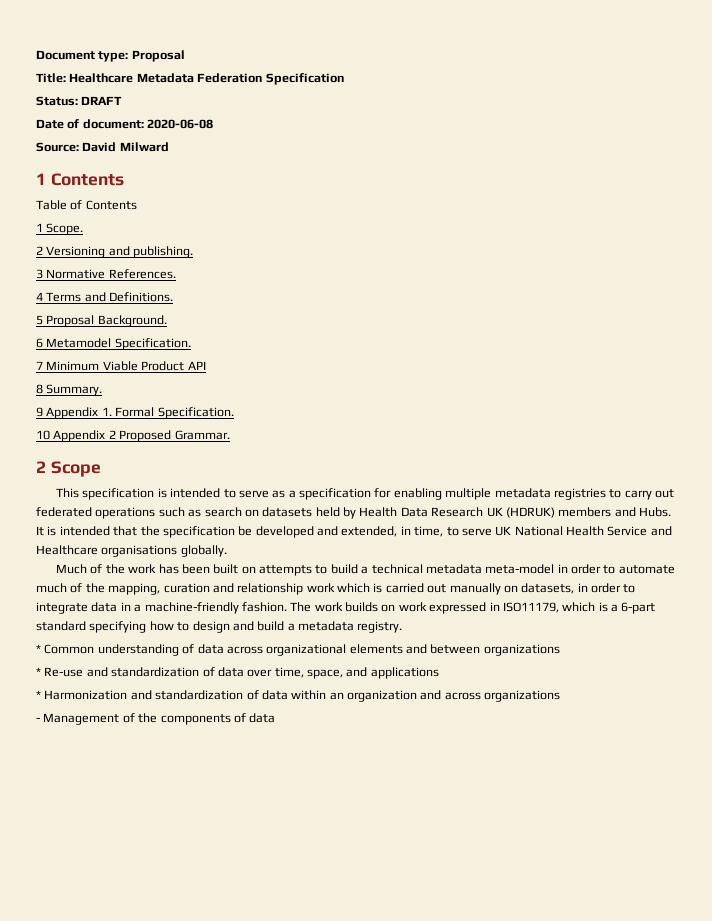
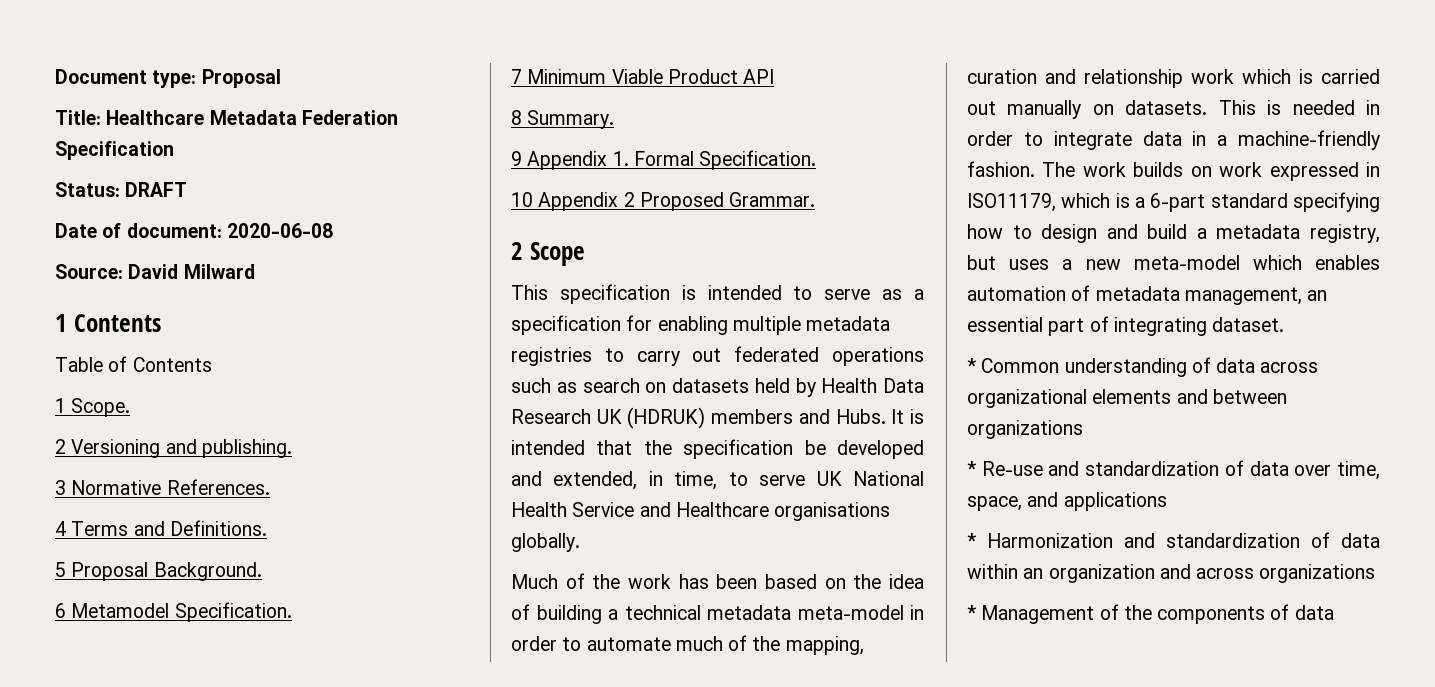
[213,564,358,576] built on attempts to build -> [765,574,924,589] [511,604,602,624] based on the idea of building
[521,583,575,594] datasets, -> [1125,100,1355,115] datasets. This is needed
[357,621,403,633] registry. -> [1310,224,1380,243] [967,255,1380,270] [967,285,1328,305] [967,316,1285,336] registry, but uses a new meta-model which enables automation of metadata management, an essential part of integrating dataset.
[36,717,40,722] - -> [967,605,976,620] *

